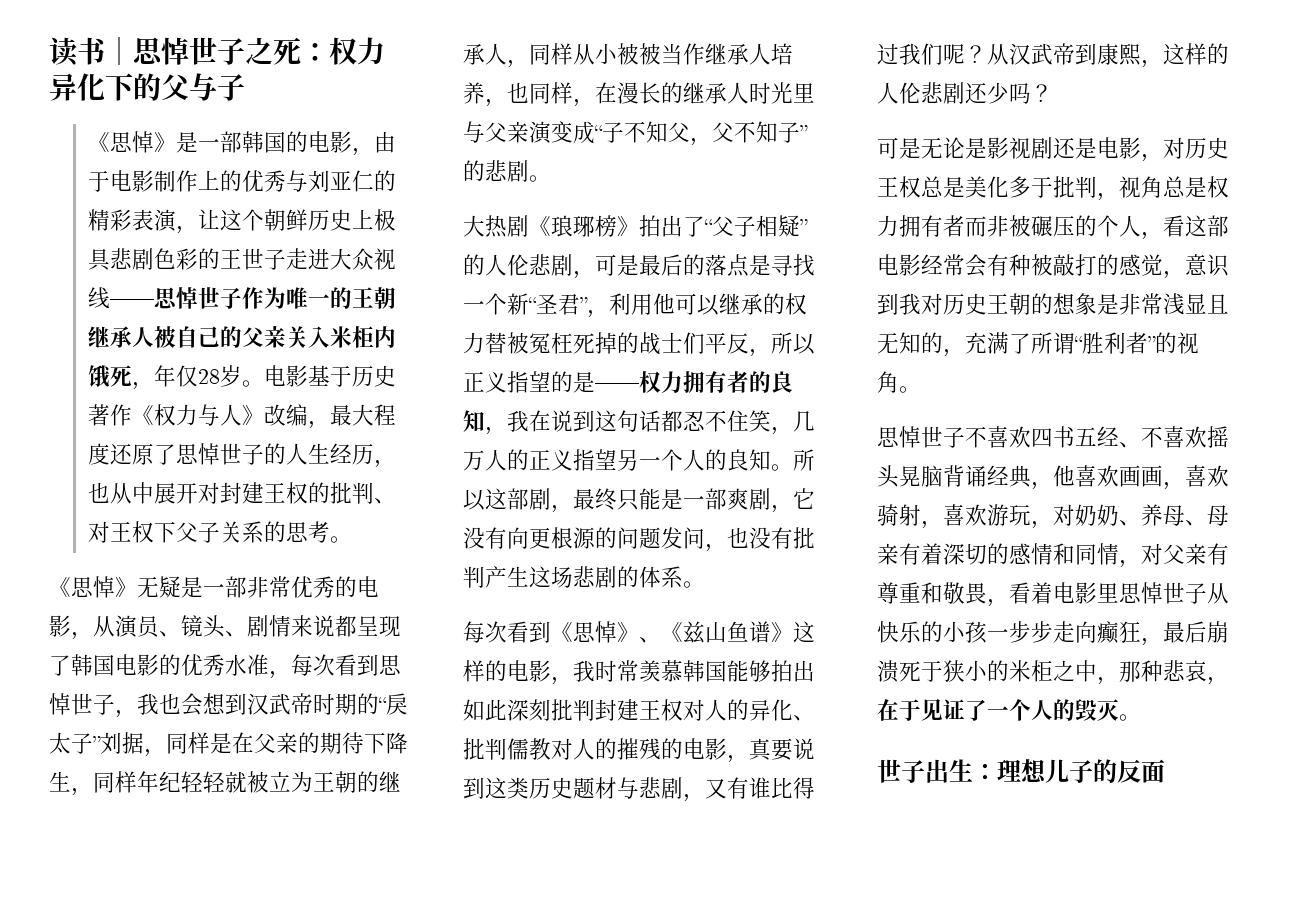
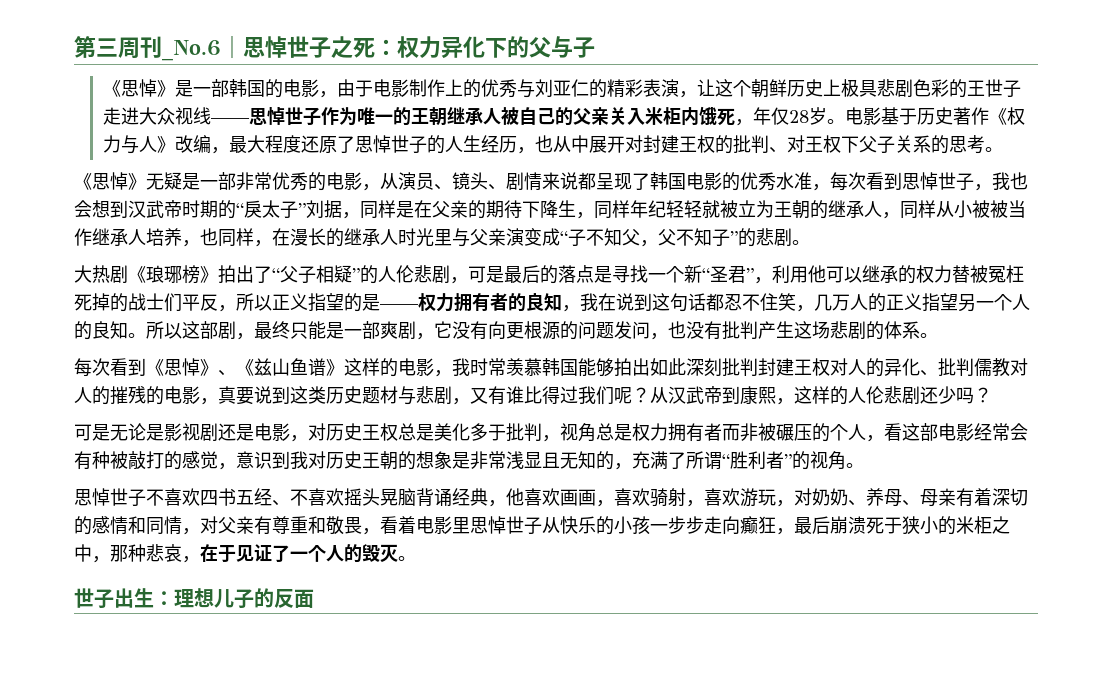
[49,37,106,66] 读书 -> [74,36,221,61] 第三周刊_No.6

